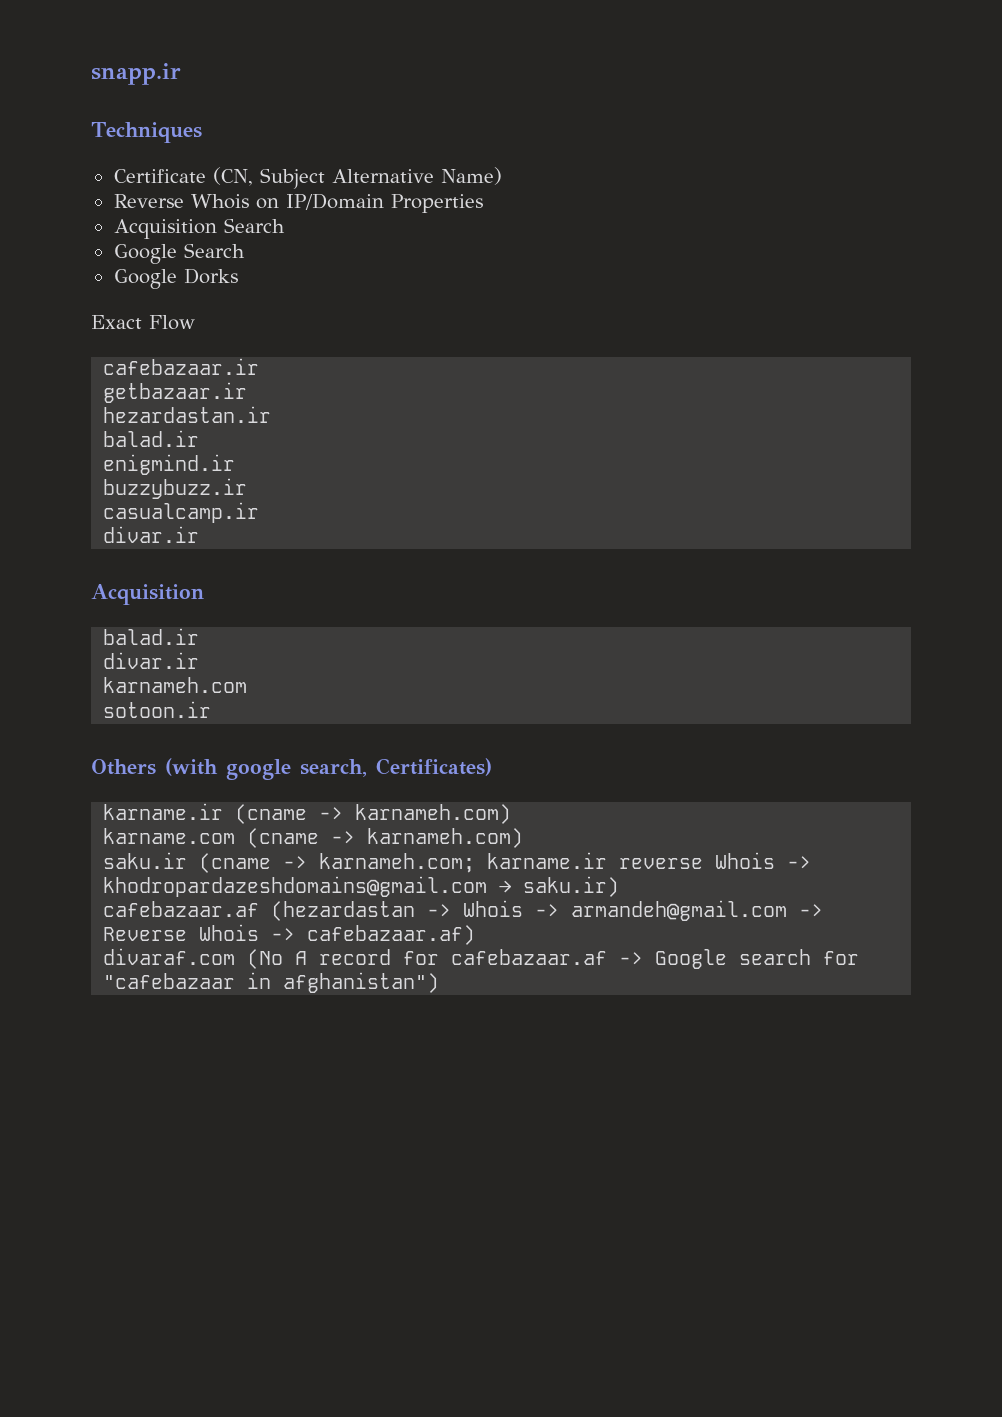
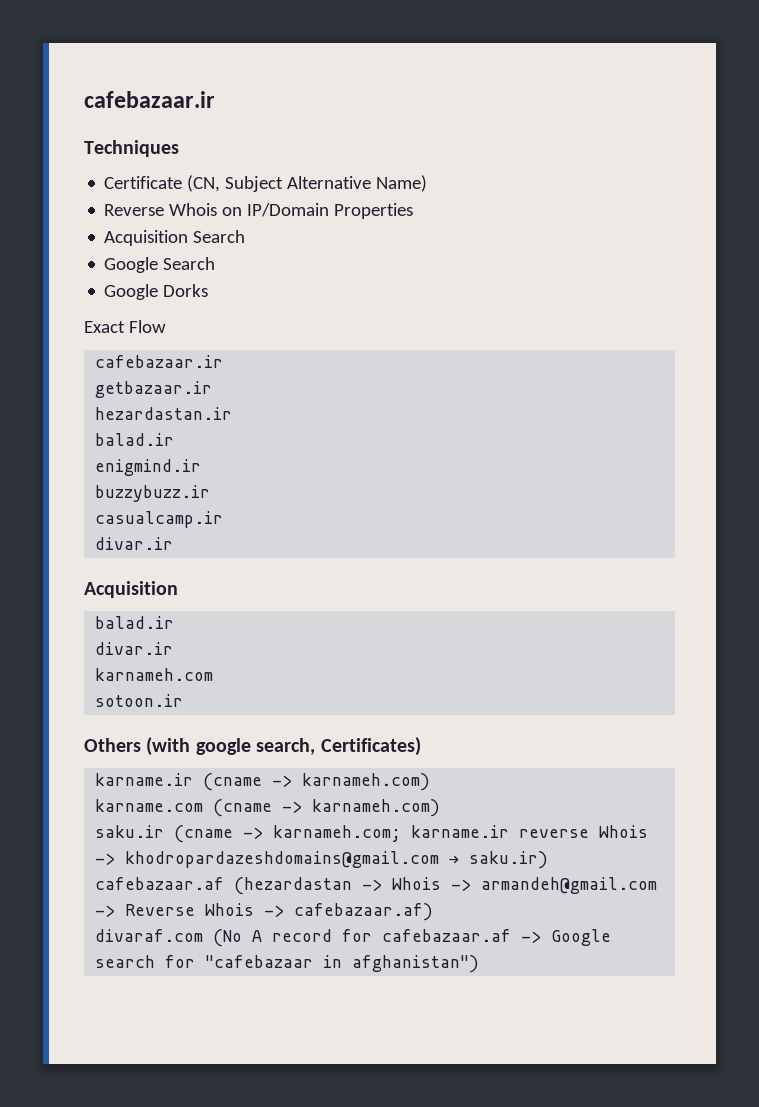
[91,63,181,85] snapp.ir -> [84,91,215,108] cafebazaar.ir

